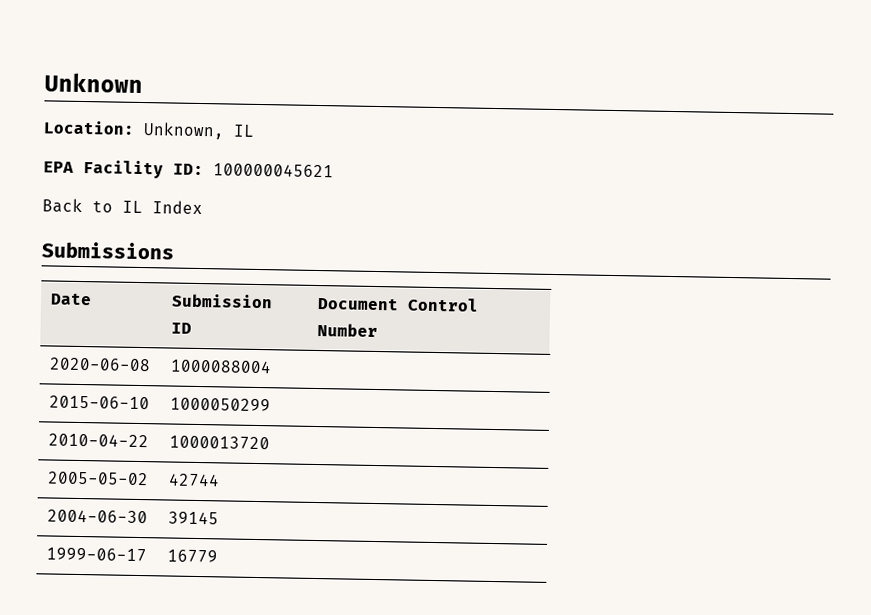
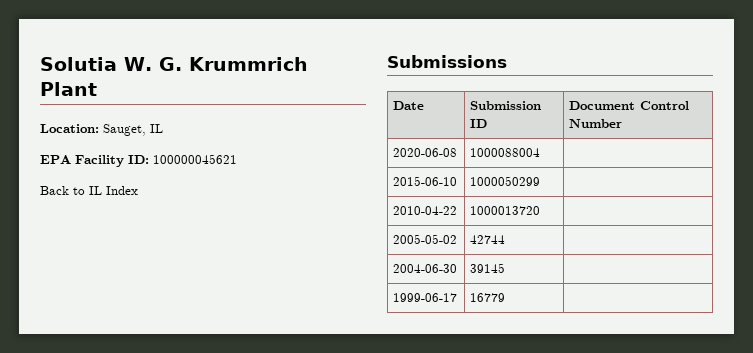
[44,72,143,94] Unknown -> [40,57,308,71] [40,82,97,96] Solutia W. G. Krummrich Plant
[143,122,225,140] Unknown, -> [103,124,146,136] Sauget,

